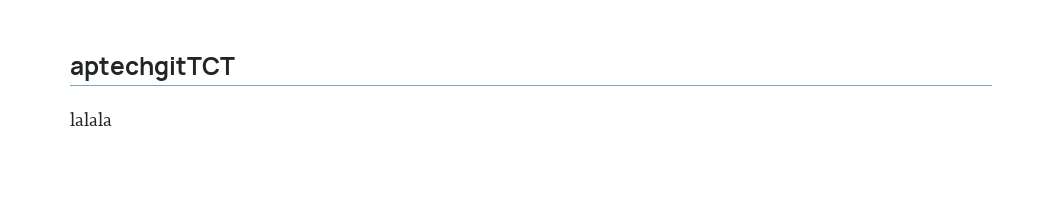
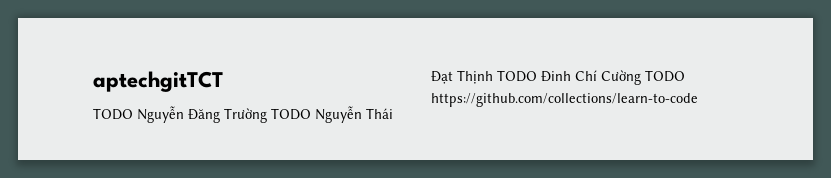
[70,112,112,126] lalala -> [93,106,393,123] [431,70,685,85] [431,93,698,107] TODO Nguyễn Đăng Trường TODO Nguyễn Thái Đạt Thịnh TODO Đinh Chí Cường TODO https://github.com/collections/learn-to-code

